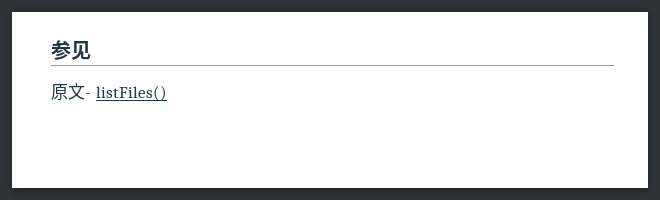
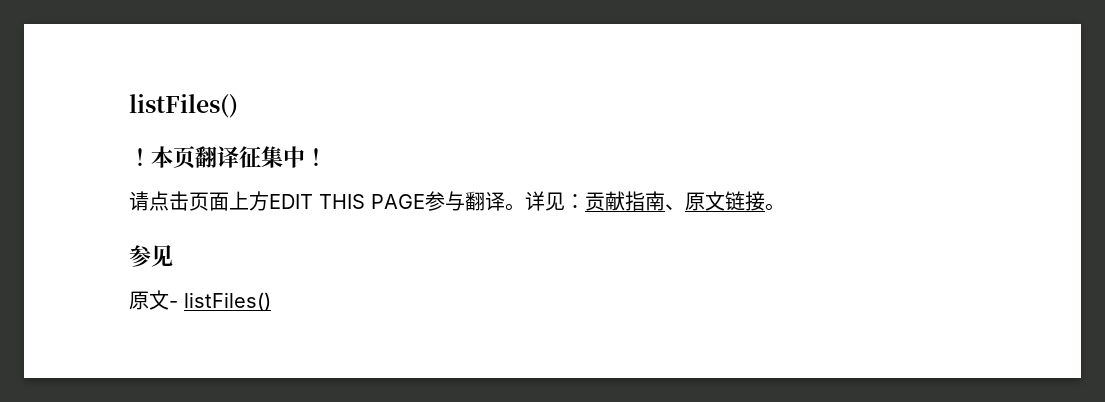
(51, 50) none -> [129,94,238,118] [129,146,327,169] [129,191,785,211] listFiles() // ！本页翻译征集中！ // 请点击页面上方EDIT THIS PAGE参与翻译。详见：贡献指南、原文链接。 //

